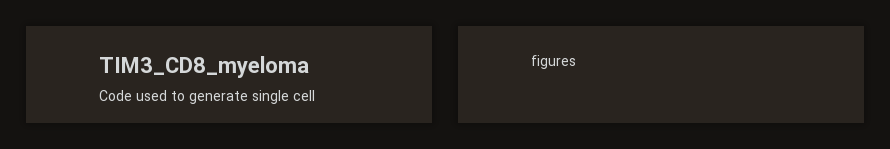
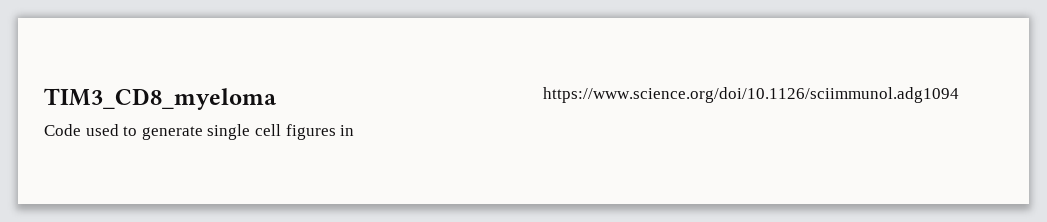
(576, 62) none -> [340,125,355,136] [543,87,959,103] in https://www.science.org/doi/10.1126/sciimmunol.adg1094

